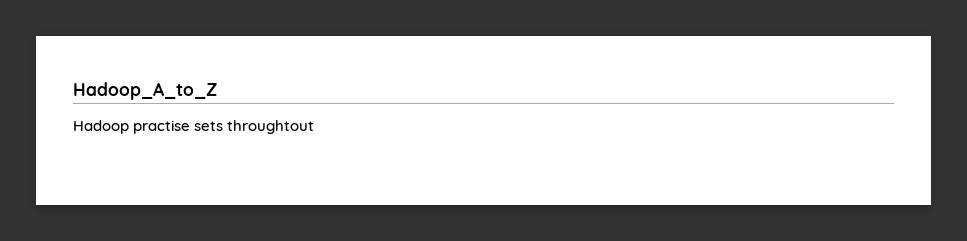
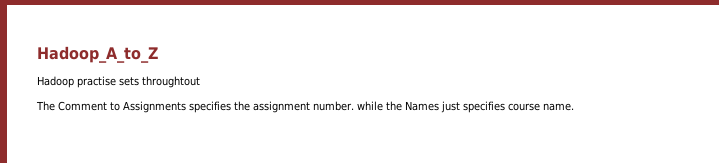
(315, 127) none -> [36,101,574,113] // The Comment to Assignments specifies the assignment number. while the Names just specifies course name.

